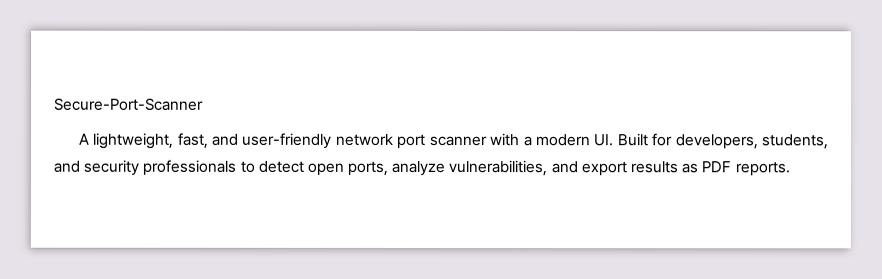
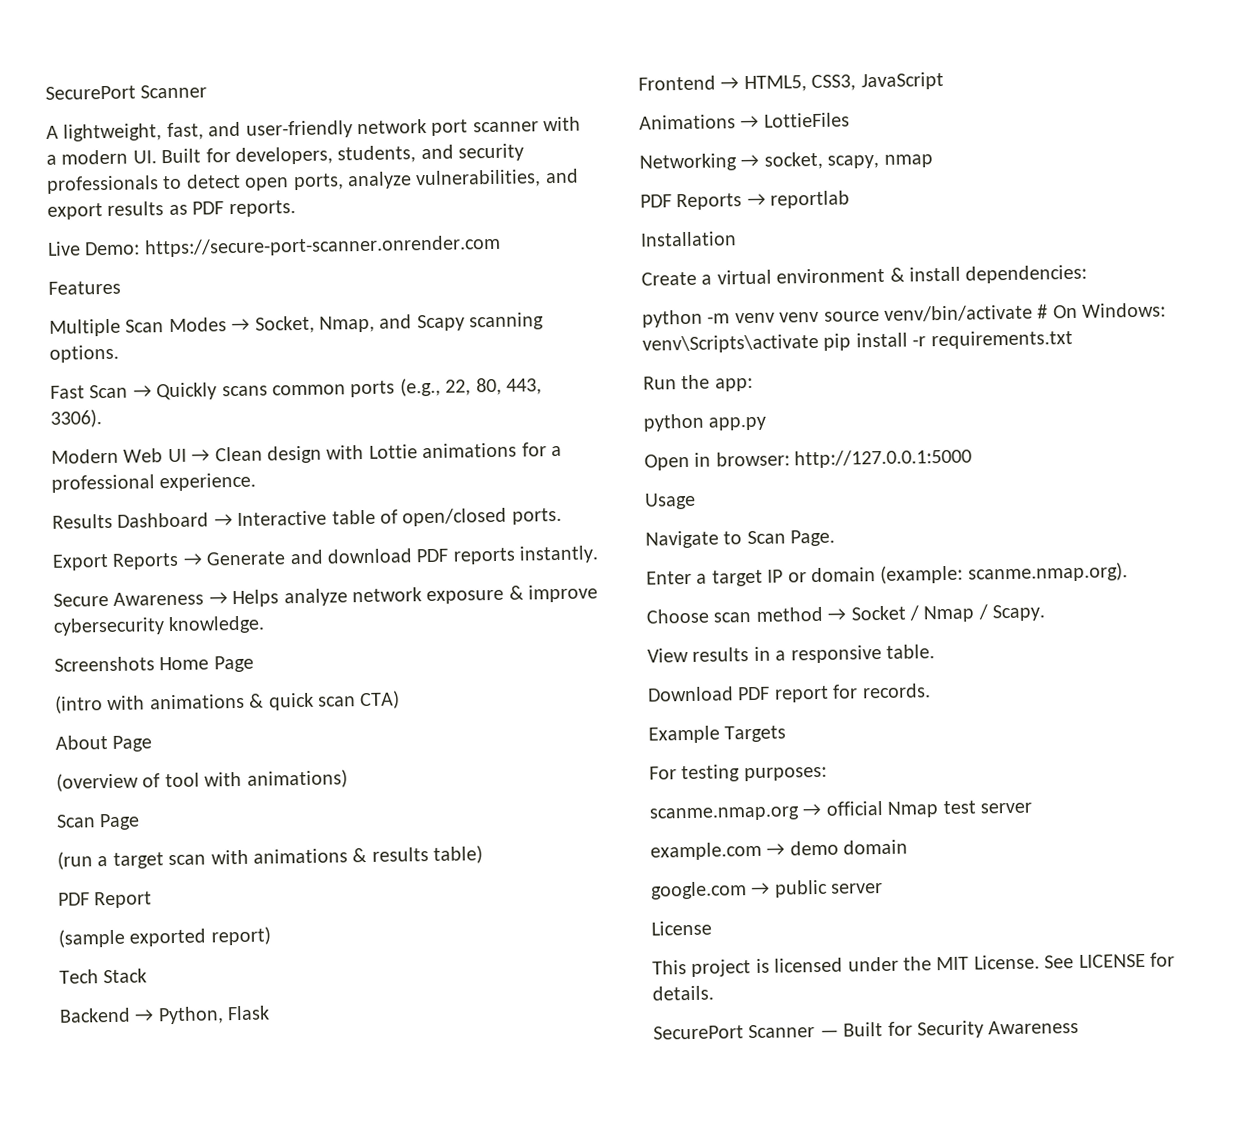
[54,97,204,111] Secure-Port-Scanner -> [45,84,208,100] SecurePort Scanner
(790, 169) none -> [47,234,501,258] [48,280,121,295] [49,312,545,337] [49,344,119,363] [50,377,542,401] [50,409,102,428] [51,442,562,464] [51,472,257,493] [52,507,562,529] [52,545,600,571] [53,584,599,608] [53,615,266,636] [54,655,254,673] [55,690,401,714] [55,735,153,752] [56,769,348,792] [56,813,141,831] [57,845,484,870] [58,891,153,909] [58,926,271,948] [59,968,148,984] [59,1005,271,1025] [638,71,944,93] [639,112,850,130] [639,151,933,172] [640,190,851,211] [640,231,737,247] [641,264,1088,286] [642,302,1167,328] [642,329,1073,354] [643,374,753,392] [643,413,767,432] [644,448,973,471] [644,492,696,510] [645,529,836,549] [646,562,1128,587] [646,604,1046,624] [647,644,935,664] [647,683,931,703] [648,725,787,744] [649,764,827,783] [649,800,1032,822] [650,839,909,861] [651,879,884,900] [651,920,712,936] [652,952,1175,977] [652,985,714,1001] [653,1019,1080,1040] // Live Demo: https://secure-port-scanner.onrender.com // Features // Multiple Scan Modes → Socket, Nmap, and Scapy scanning options. // Fast Scan → Quickly scans common ports (e.g., 22, 80, 443, 3306). // Modern Web UI → Clean design with Lottie animations for a professional experience. // Results Dashboard → Interactive table of open/closed ports. // Export Reports → Generate and download PDF reports instantly. // Secure Awareness → Helps analyze network exposure & improve cybersecurity knowledge. // Screenshots Home Page // (intro with animations & quick scan CTA) // About Page // (overview of tool with animations) // Scan Page // (run a target scan with animations & results table) // PDF Report // (sample exported report) // Tech Stack // Backend → Python, Flask // Frontend → HTML5, CSS3, JavaScript // Animations → LottieFiles // Networking → socket, scapy, nmap // PDF Reports → reportlab // Installation // Create a virtual environment & install dependencies: // python -m venv venv source venv/bin/activate # On Windows: venv\Scripts\activate pip install -r requirements.txt // Run the app: // python app.py // Open in browser: http://127.0.0.1:5000 // Usage // Navigate to Scan Page. // Enter a target IP or domain (example: scanme.nmap.org). // Choose scan method → Socket / Nmap / Scapy. // View results in a responsive table. // Download PDF report for records. // Example Targets // For testing purposes: // scanme.nmap.org → official Nmap test server // example.com → demo domain // google.com → public server // License // This project is licensed under the MIT License. See LICENSE for details. // SecurePort Scanner — Built for Security Awareness

